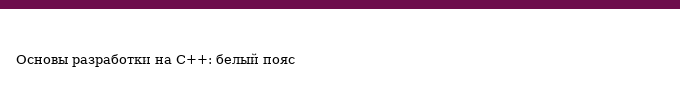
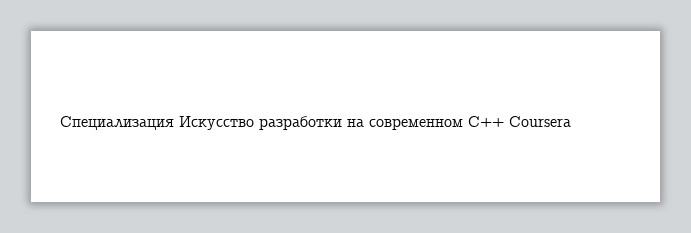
[16,53,295,67] Основы разработки на C++: белый пояс -> [60,116,571,130] Специализация Искусство разработки на современном C++ Coursera

